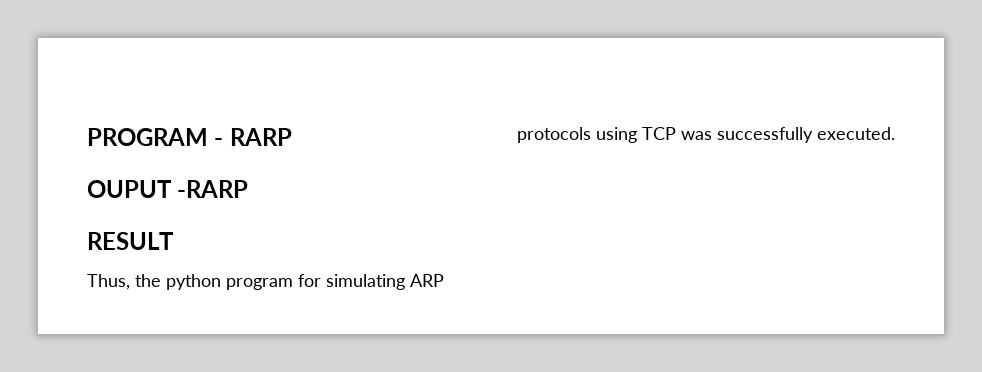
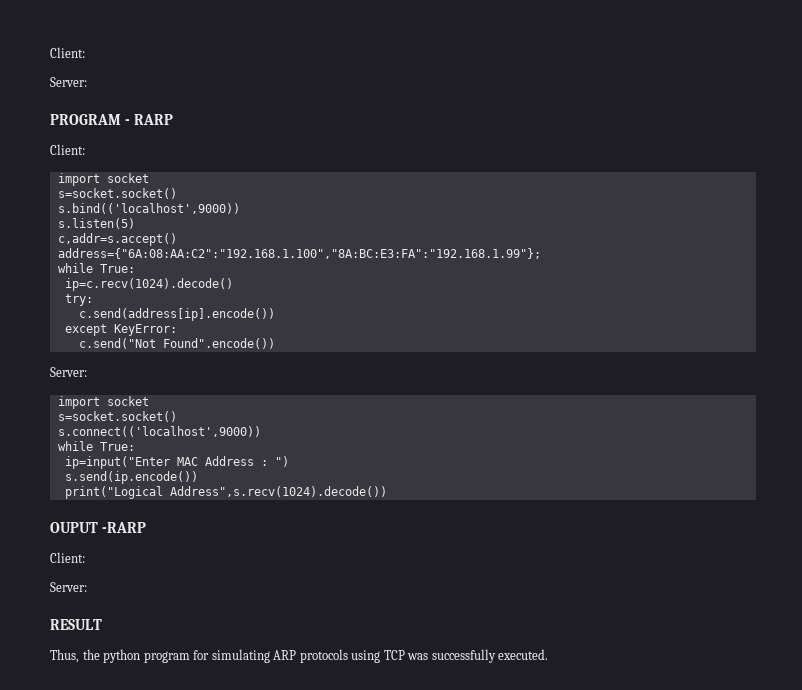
(87, 137) none -> [50,47,85,58] [50,77,87,87] Client: // Server: //
(292, 137) none -> [50,144,85,155] [57,173,149,186] [57,188,177,199] [57,203,240,214] [57,218,135,229] [57,233,177,246] [57,248,541,259] [57,263,135,273] [64,278,233,291] [64,294,93,306] [78,308,275,321] [64,324,177,336] [78,338,275,349] [50,367,87,377] [57,396,149,409] [57,411,177,422] [57,426,261,437] [57,441,135,451] [64,456,289,469] [64,471,198,484] [64,486,387,499] // Client: // import socket // s=socket.socket() // s.bind(('localhost',9000)) // s.listen(5) // c,addr=s.accept() // address={"6A:08:AA:C2":"192.168.1.100","8A:BC:E3:FA":"192.168.1.99"}; // while True: // ip=c.recv(1024).decode() // try: // c.send(address[ip].encode()) // except KeyError: // c.send("Not Found".encode()) // Server: // import socket // s=socket.socket() // s.connect(('localhost',9000)) // while True: // ip=input("Enter MAC Address : ") // s.send(ip.encode()) // print("Logical Address",s.recv(1024).decode())
(249, 189) none -> [50,552,85,563] [50,582,87,592] // Client: // Server:

